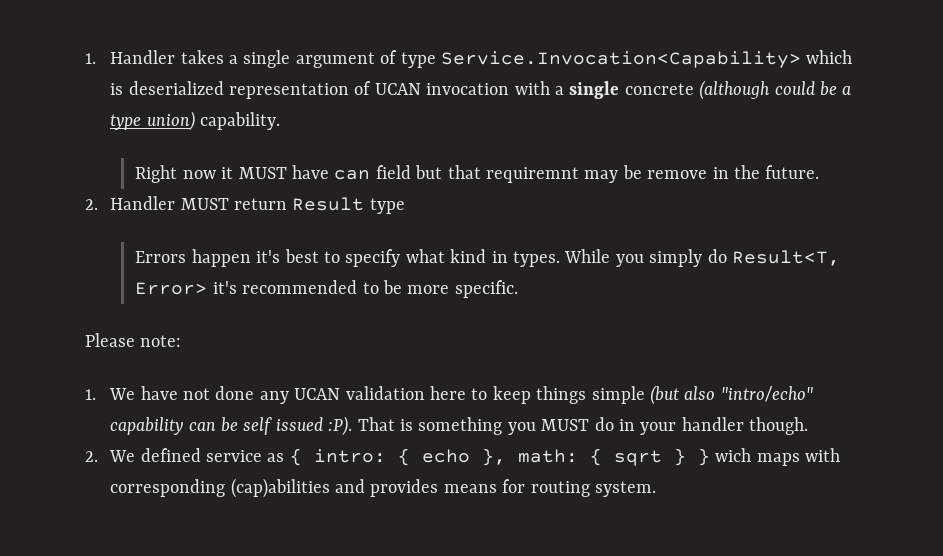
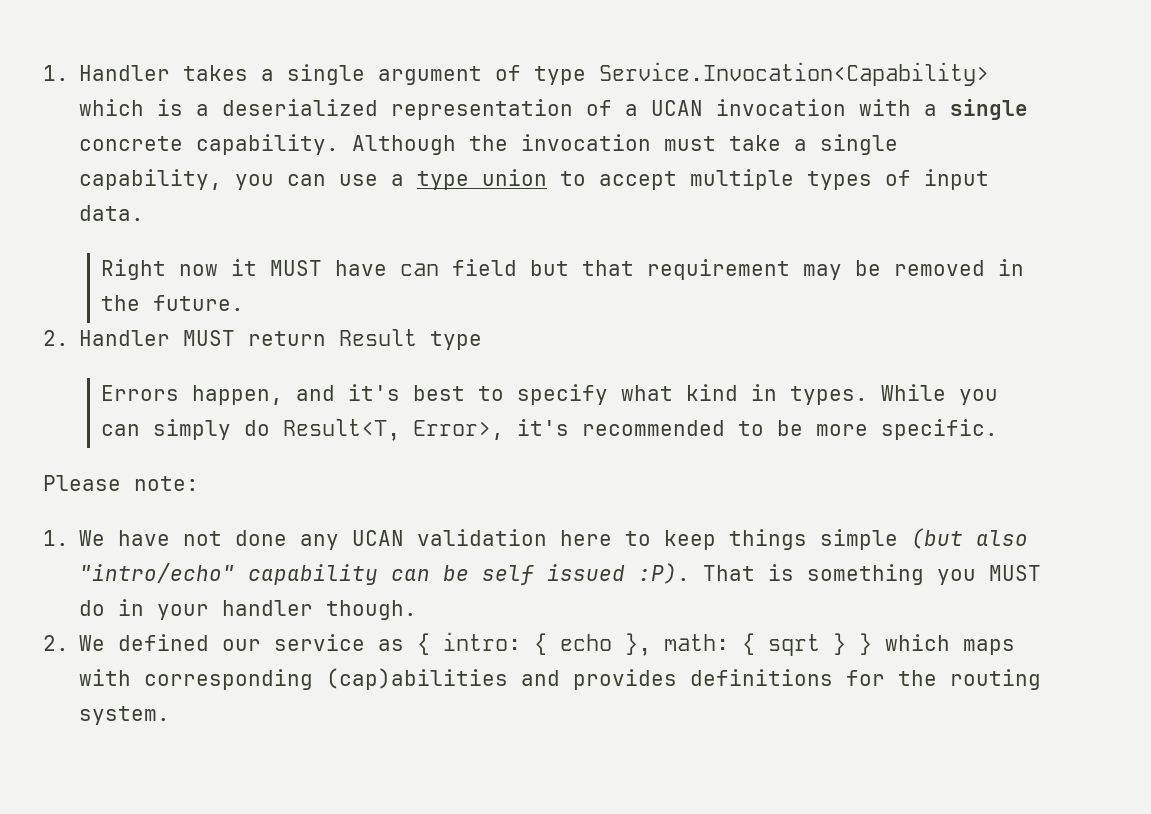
(124, 89) none -> [196,104,210,116] a
(372, 88) none -> [625,104,639,116] a
[699,80,852,100] [110,111,281,131] (although could be a type union) capability. -> [196,134,899,155] [79,169,990,190] [79,205,145,221] capability. Although the invocation must take a single capability, you can use a type union to accept multiple types of input data.
[486,167,580,183] requiremnt -> [646,259,790,280] requirement
[647,170,708,179] remove -> [893,260,985,276] removed
[191,249,251,267] happen -> [191,385,335,405] happen, and
(644, 260) none -> [100,424,140,436] can
[135,282,208,295] Error> -> [412,420,504,440] Error>,
(201, 455) none -> [222,639,262,651] our
[715,448,752,462] wich -> [885,634,951,651] which
[443,479,526,493] means for -> [690,669,938,686] definitions for the

